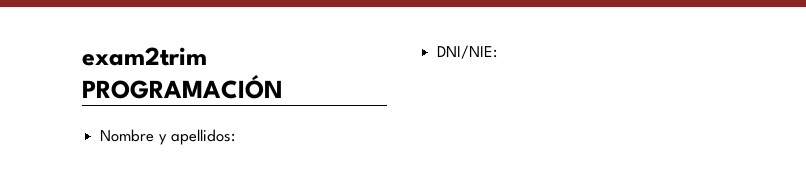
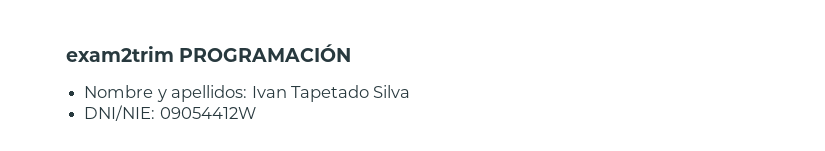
(236, 137) none -> [251,85,411,102] Ivan Tapetado Silva
(498, 52) none -> [159,107,256,119] 09054412W

